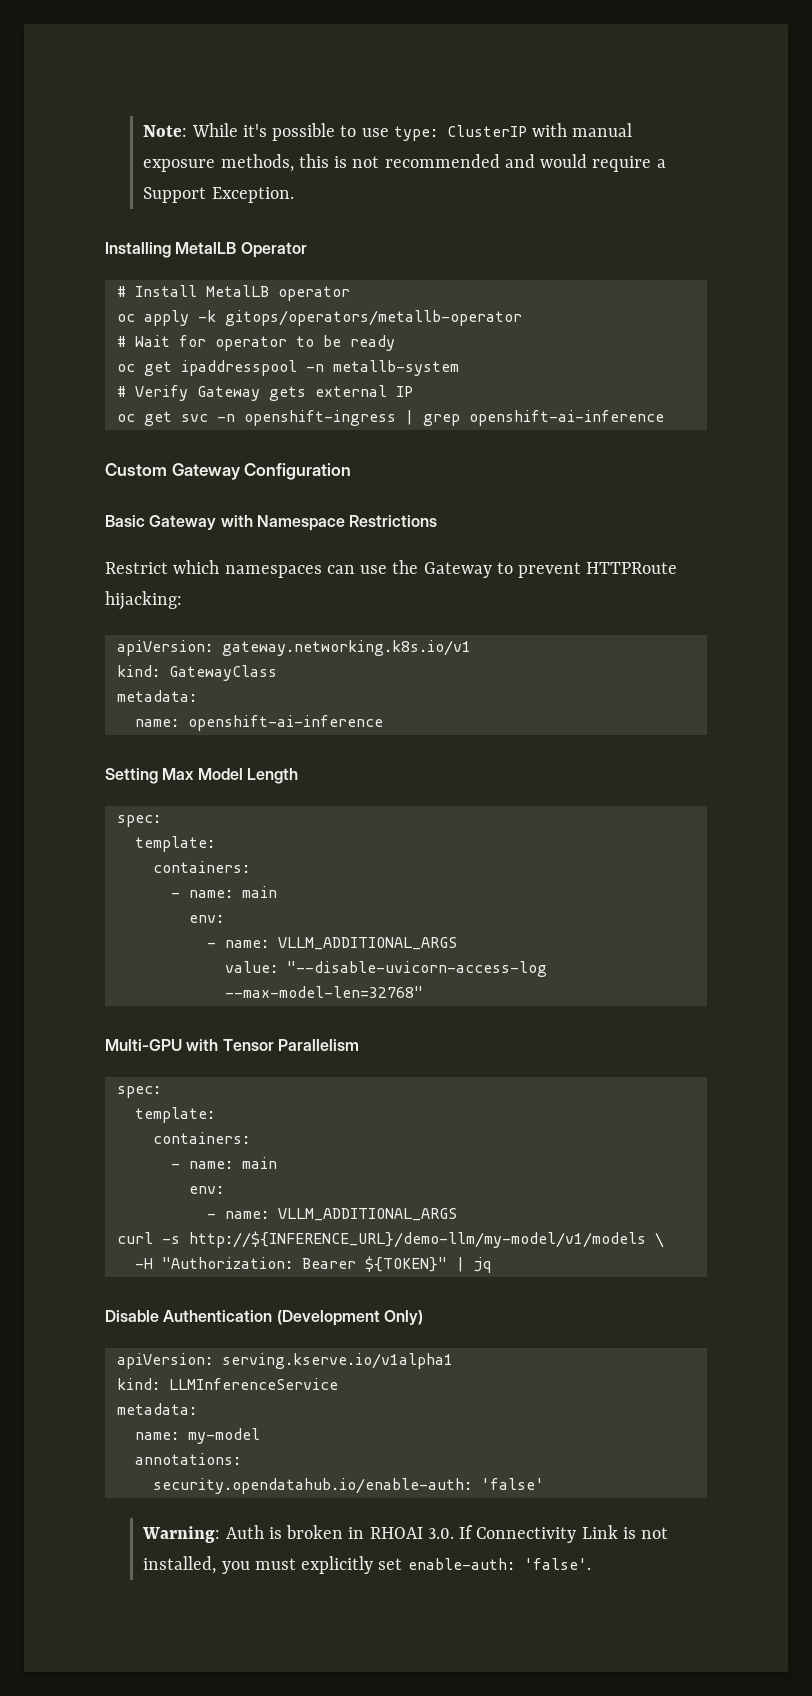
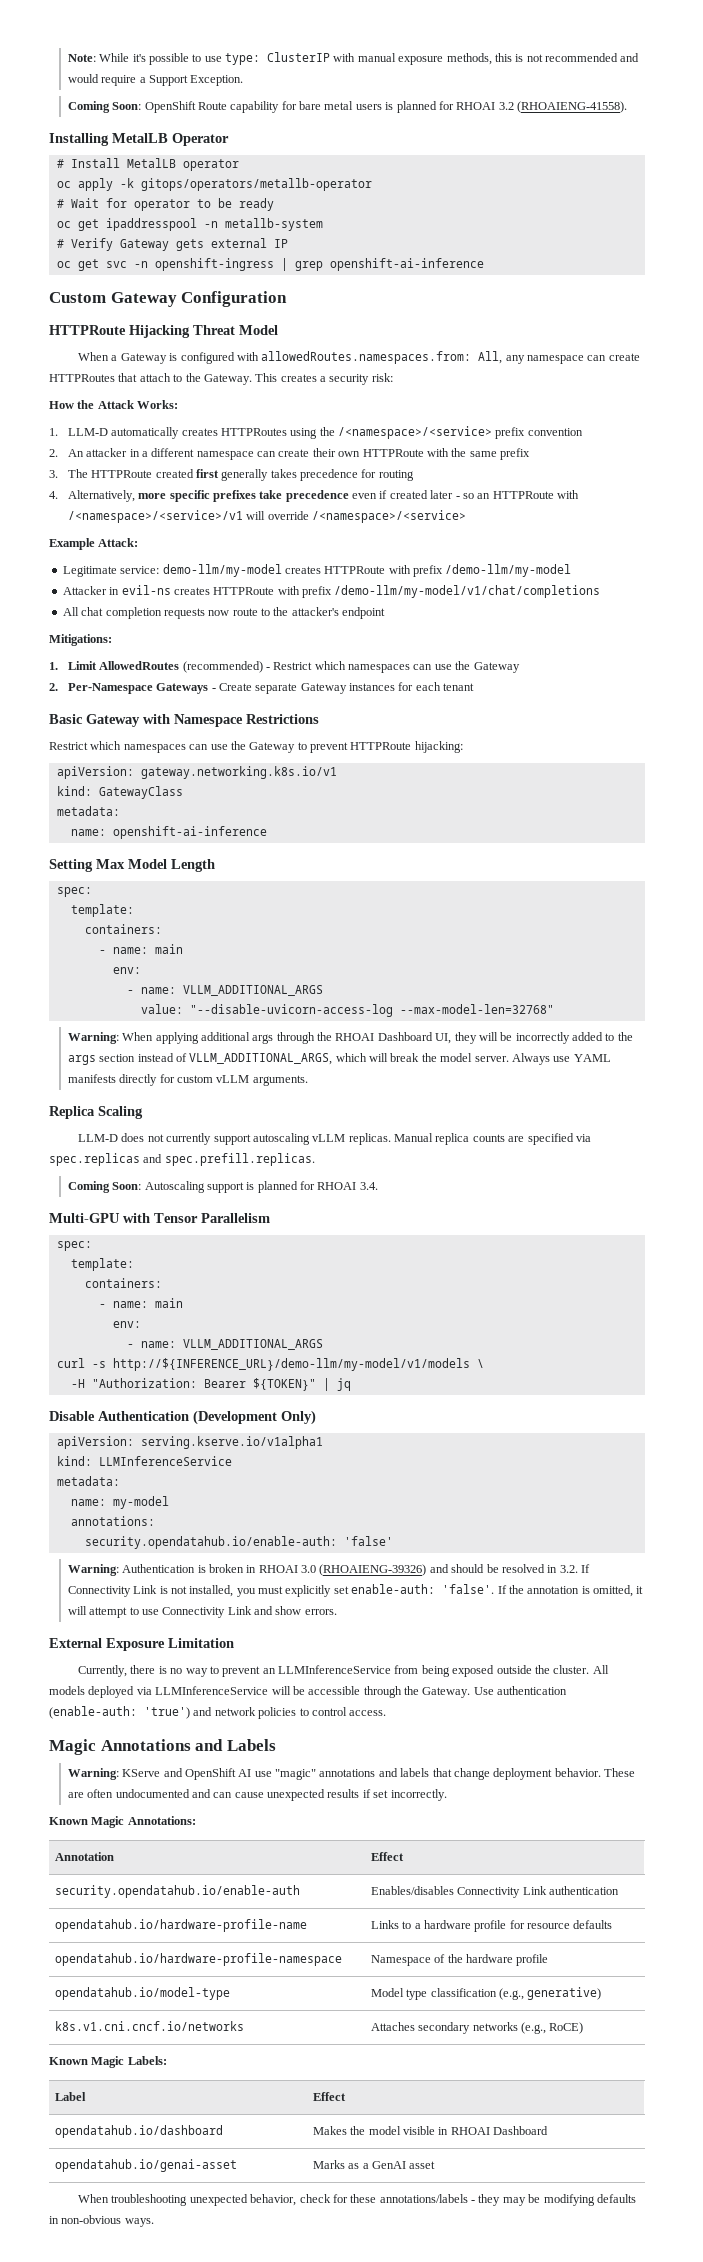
(294, 195) none -> [67,101,628,113] // Coming Soon: OpenShift Route capability for bare metal users is planned for RHOAI 3.2 (RHOAIENG-41558).
(352, 471) none -> [49,325,278,338] [78,351,640,364] [49,373,393,385] [49,400,179,409] [49,426,583,439] [49,448,531,460] [49,469,414,481] [49,490,580,502] [67,510,466,523] [49,538,139,550] [62,564,572,577] [62,585,601,598] [62,607,386,619] [49,634,112,646] [49,661,520,673] [49,682,475,694] // HTTPRoute Hijacking Threat Model // When a Gateway is configured with allowedRoutes.namespaces.from: All, any namespace can create HTTPRoutes that attach to the Gateway. This creates a security risk: // How the Attack Works: // 1. LLM-D automatically creates HTTPRoutes using the /<namespace>/<service> prefix convention // 2. An attacker in a different namespace can create their own HTTPRoute with the same prefix // 3. The HTTPRoute created first generally takes precedence for routing // 4. Alternatively, more specific prefixes take precedence even if created later - so an HTTPRoute with /<namespace>/<service>/v1 will override /<namespace>/<service> // Example Attack: // Legitimate service: demo-llm/my-model creates HTTPRoute with prefix /demo-llm/my-model // Attacker in evil-ns creates HTTPRoute with prefix /demo-llm/my-model/v1/chat/completions // All chat completion requests now route to the attacker's endpoint // Mitigations: // 1. Limit AllowedRoutes (recommended) - Restrict which namespaces can use the Gateway // 2. Per-Namespace Gateways - Create separate Gateway instances for each tenant
(423, 992) none -> [67,1032,633,1044] [67,1053,611,1065] [67,1074,308,1086] [49,1106,143,1119] [78,1133,591,1145] [49,1153,315,1166] [67,1181,378,1193] // Warning: When applying additional args through the RHOAI Dashboard UI, they will be incorrectly added to the args section instead of VLLM_ADDITIONAL_ARGS, which will break the model server. Always use YAML manifests directly for custom vLLM arguments. // Replica Scaling // LLM-D does not currently support autoscaling vLLM replicas. Manual replica counts are specified via spec.replicas and spec.prefill.replicas. // Coming Soon: Autoscaling support is planned for RHOAI 3.4.
[225,1525,264,1539] Auth -> [122,1564,196,1573] Authentication
[427,1528,454,1539] 3.0. -> [301,1564,578,1576] 3.0 (RHOAIENG-39326) and should be resolved in 3.2.
(591, 1564) none -> [497,1585,644,1597] [67,1606,337,1618] [49,1638,234,1651] [78,1665,609,1677] [49,1686,568,1698] [49,1706,387,1719] [49,1739,276,1755] [67,1768,636,1780] [67,1789,447,1801] [49,1816,196,1828] [54,1852,114,1861] [370,1852,404,1861] [54,1885,300,1898] [370,1886,619,1898] [54,1919,307,1932] [370,1920,613,1932] [54,1953,342,1966] [370,1954,549,1966] [54,1987,230,2000] [370,1987,602,2000] [54,2021,244,2031] [370,2022,584,2034] [49,2056,167,2068] [54,2092,86,2101] [312,2092,346,2101] [54,2125,223,2138] [312,2126,549,2135] [54,2159,237,2172] [312,2160,436,2169] [78,2194,636,2206] [49,2215,154,2227] If the annotation is omitted, it will attempt to use Connectivity Link and show errors. // External Exposure Limitation // Currently, there is no way to prevent an LLMInferenceService from being exposed outside the cluster. All models deployed via LLMInferenceService will be accessible through the Gateway. Use authentication (enable-auth: 'true') and network policies to control access. // Magic Annotations and Labels // Warning: KServe and OpenShift AI use "magic" annotations and labels that change deployment behavior. These are often undocumented and can cause unexpected results if set incorrectly. // Known Magic Annotations: // Annotation | Effect // security.opendatahub.io/enable-auth | Enables/disables Connectivity Link authentication // opendatahub.io/hardware-profile-name | Links to a hardware profile for resource defaults // opendatahub.io/hardware-profile-namespace | Namespace of the hardware profile // opendatahub.io/model-type | Model type classification (e.g., generative) // k8s.v1.cni.cncf.io/networks | Attaches secondary networks (e.g., RoCE) // Known Magic Labels: // Label | Effect // opendatahub.io/dashboard | Makes the model visible in RHOAI Dashboard // opendatahub.io/genai-asset | Marks as a GenAI asset // When troubleshooting unexpected behavior, check for these annotations/labels - they may be modifying defaults in non-obvious ways.

